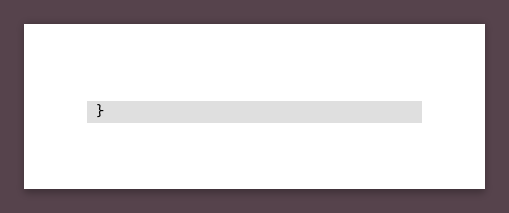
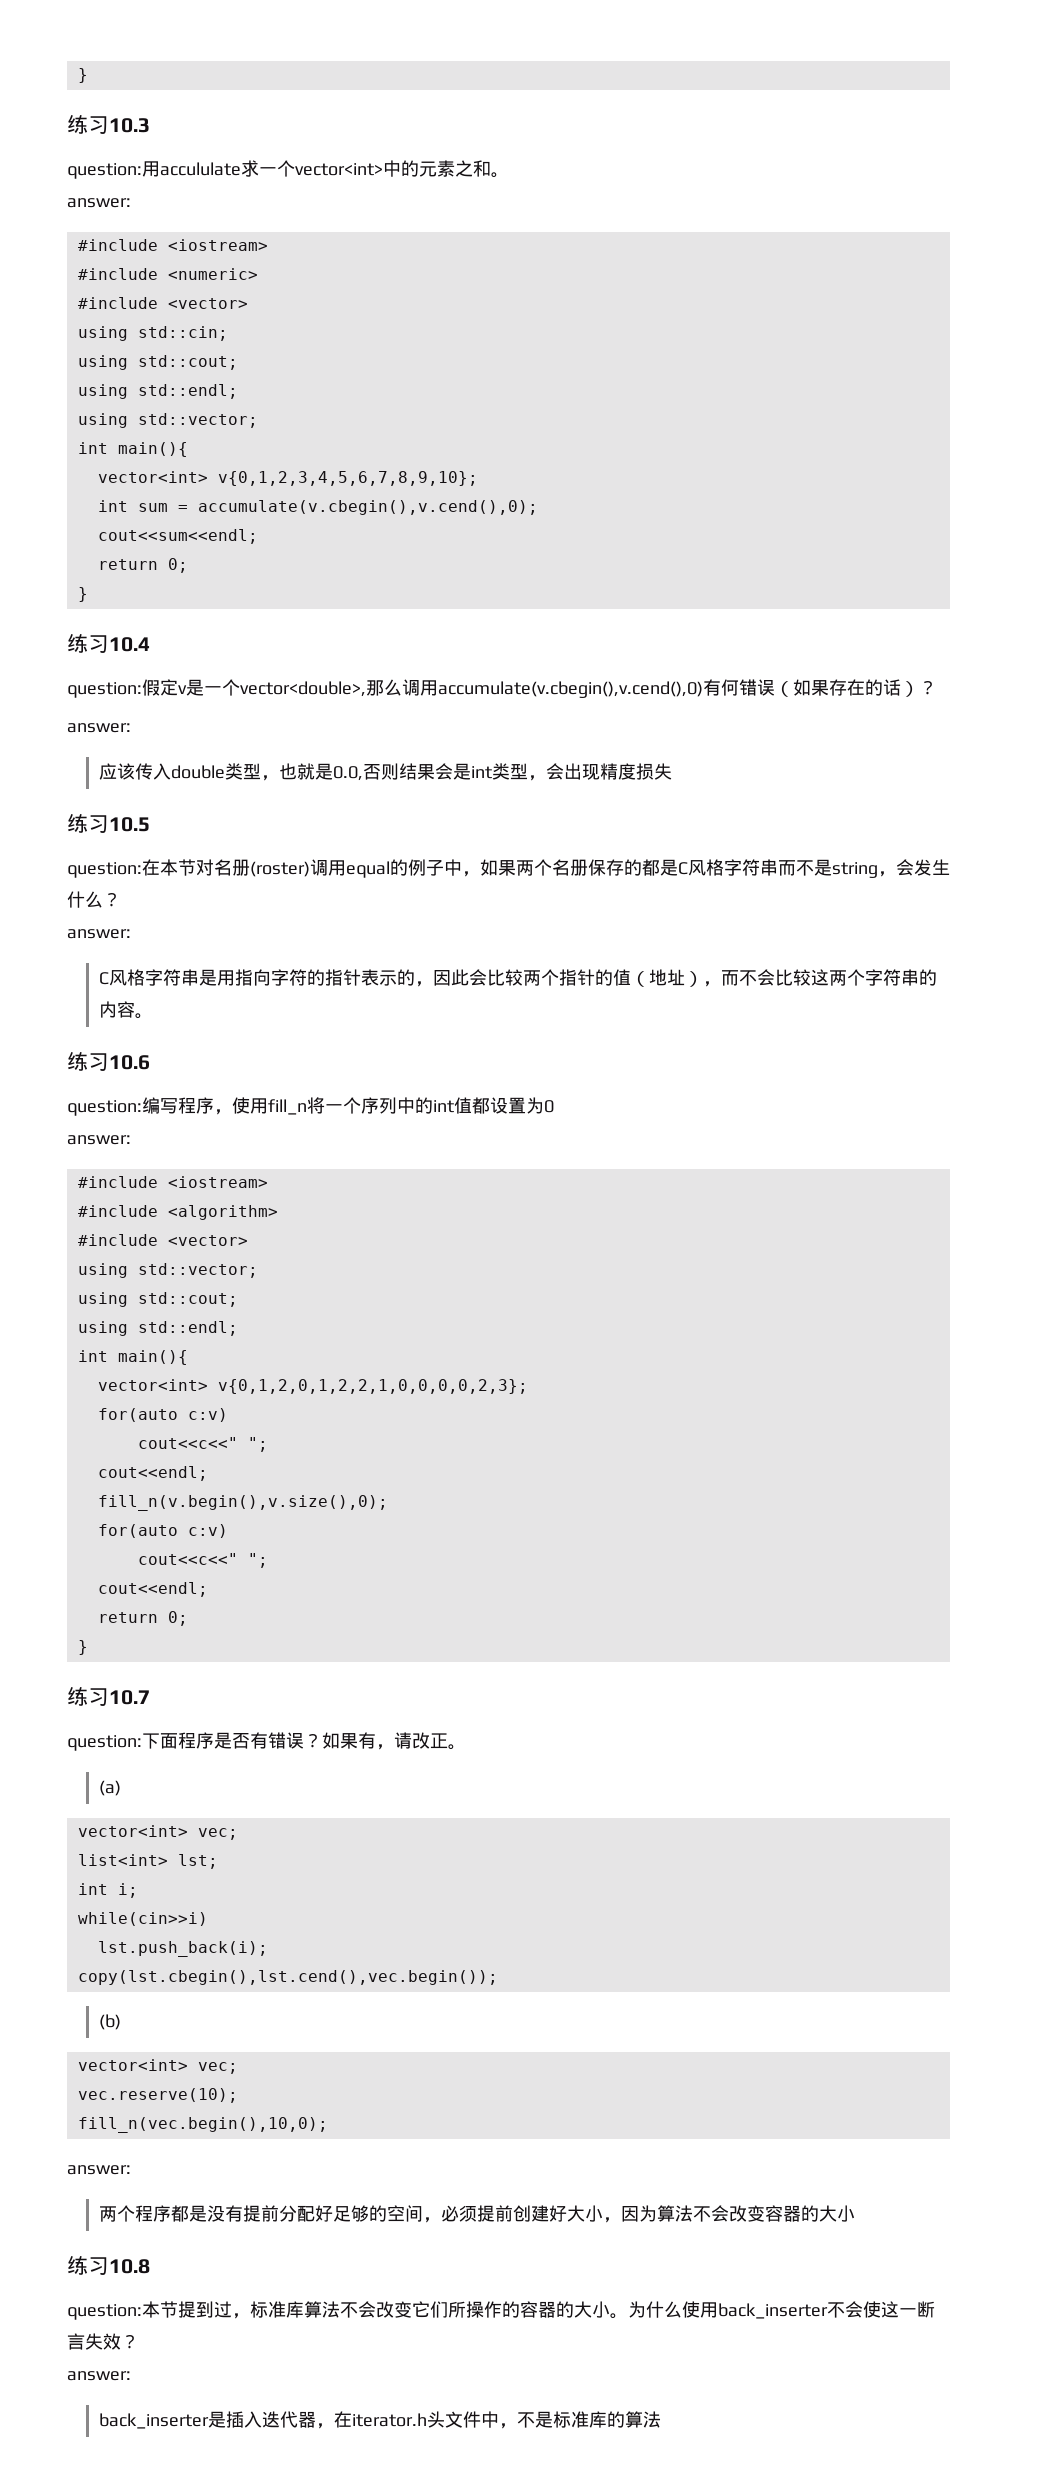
[96,104,105,118] } -> [77,68,88,83] [67,115,150,134] [67,160,509,179] [67,198,131,208] [77,239,268,251] [77,268,258,280] [77,297,248,309] [77,326,228,341] [77,355,238,370] [77,384,238,399] [77,413,258,428] [77,442,188,457] [97,471,478,486] [97,500,538,515] [97,529,258,544] [97,558,188,573] [77,587,88,602] [67,634,150,653] [67,679,937,698] [67,723,131,733] [99,763,673,781] [67,814,150,833] [67,859,950,878] [67,891,121,908] [67,929,131,939] [99,969,938,987] [99,1001,154,1019] [67,1052,150,1071] [67,1097,554,1116] [67,1135,131,1145] [77,1176,268,1188] [77,1205,278,1220] [77,1234,248,1246] [77,1263,258,1278] [77,1292,238,1307] [77,1321,238,1336] [77,1350,188,1365] [97,1379,528,1394] [97,1408,228,1422] [137,1437,268,1452] [97,1466,208,1481] [97,1495,388,1511] [97,1524,228,1538] [137,1553,268,1568] [97,1582,208,1597] [97,1611,188,1626] [77,1640,88,1655] [67,1687,150,1706] [67,1732,466,1751] [99,1780,122,1796] [77,1825,238,1840] [77,1854,218,1869] [77,1883,138,1898] [77,1912,208,1926] [97,1941,268,1957] [77,1970,498,1985] [99,2014,122,2030] [77,2059,238,2074] [77,2088,238,2103] [77,2117,328,2133] [67,2165,131,2175] [99,2205,856,2223] [67,2256,150,2275] [67,2301,935,2320] [67,2333,139,2350] [67,2371,131,2381] [99,2411,662,2429] } // 练习10.3 // question:用accululate求一个vector<int>中的元素之和。 // answer: // #include <iostream> // #include <numeric> // #include <vector> // using std::cin; // using std::cout; // using std::endl; // using std::vector; // int main(){ // vector<int> v{0,1,2,3,4,5,6,7,8,9,10}; // int sum = accumulate(v.cbegin(),v.cend(),0); // cout<<sum<<endl; // return 0; // } // 练习10.4 // question:假定v是一个vector<double>,那么调用accumulate(v.cbegin(),v.cend(),0)有何错误（如果存在的话）？ // answer: // 应该传入double类型，也就是0.0,否则结果会是int类型，会出现精度损失 // 练习10.5 // question:在本节对名册(roster)调用equal的例子中，如果两个名册保存的都是C风格字符串而不是string，会发生什么？ // answer: // C风格字符串是用指向字符的指针表示的，因此会比较两个指针的值（地址），而不会比较这两个字符串的内容。 // 练习10.6 // question:编写程序，使用fill_n将一个序列中的int值都设置为0 // answer: // #include <iostream> // #include <algorithm> // #include <vector> // using std::vector; // using std::cout; // using std::endl; // int main(){ // vector<int> v{0,1,2,0,1,2,2,1,0,0,0,0,2,3}; // for(auto c:v) // cout<<c<<" "; // cout<<endl; // fill_n(v.begin(),v.size(),0); // for(auto c:v) // cout<<c<<" "; // cout<<endl; // return 0; // } // 练习10.7 // question:下面程序是否有错误？如果有，请改正。 // (a) // vector<int> vec; // list<int> lst; // int i; // while(cin>>i) // lst.push_back(i); // copy(lst.cbegin(),lst.cend(),vec.begin()); // (b) // vector<int> vec; // vec.reserve(10); // fill_n(vec.begin(),10,0); // answer: // 两个程序都是没有提前分配好足够的空间，必须提前创建好大小，因为算法不会改变容器的大小 // 练习10.8 // question:本节提到过，标准库算法不会改变它们所操作的容器的大小。为什么使用back_inserter不会使这一断言失效？ // answer: // back_inserter是插入迭代器，在iterator.h头文件中，不是标准库的算法

